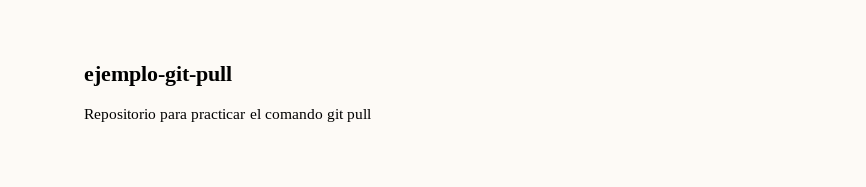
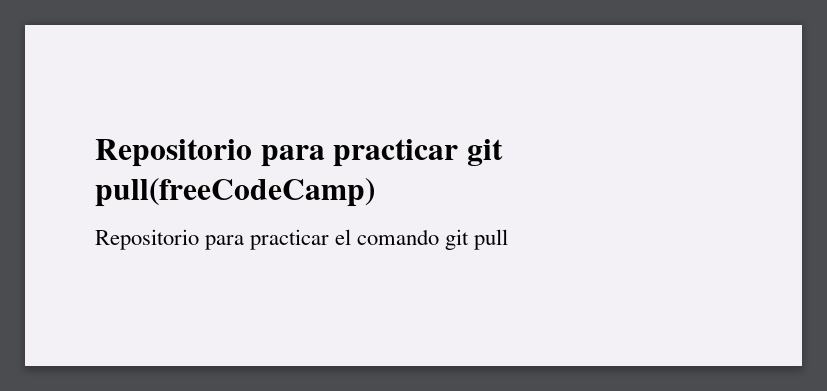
[84,66,232,86] ejemplo-git-pull -> [95,139,503,167] [95,178,375,207] Repositorio para practicar git pull(freeCodeCamp)

